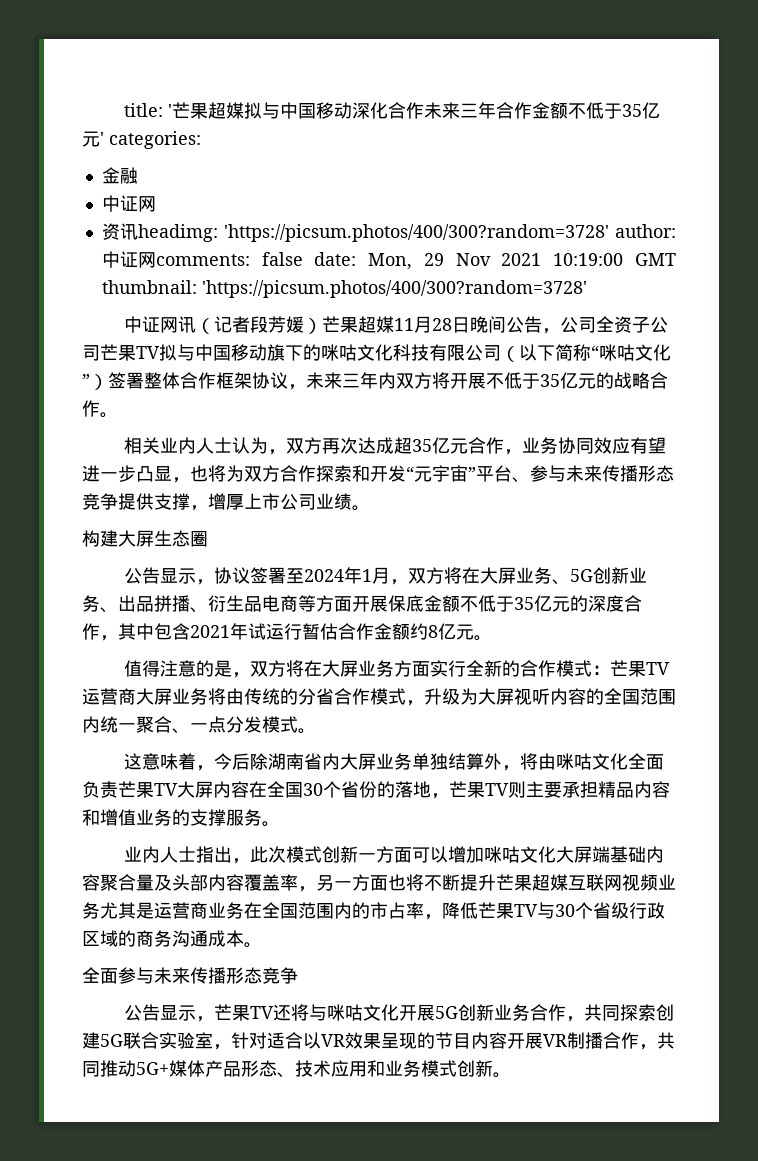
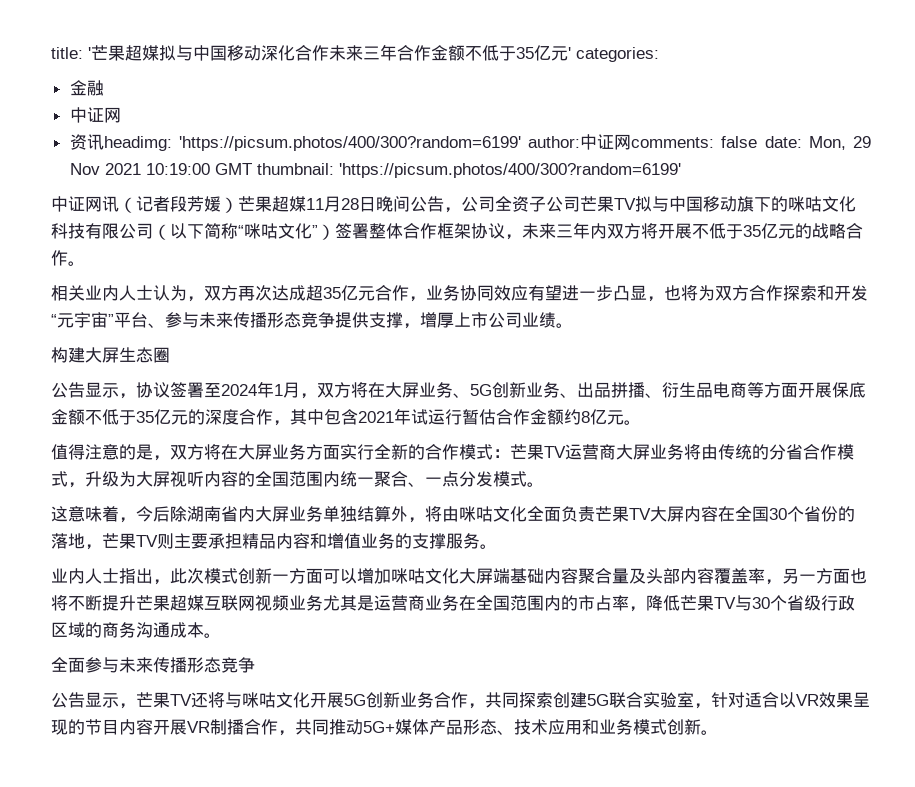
[223,224,609,242] 'https://picsum.photos/400/300?random=3728' -> [178,136,521,151] 'https://picsum.photos/400/300?random=6199'
[201,280,587,298] 'https://picsum.photos/400/300?random=3728' -> [338,163,681,178] 'https://picsum.photos/400/300?random=6199'

